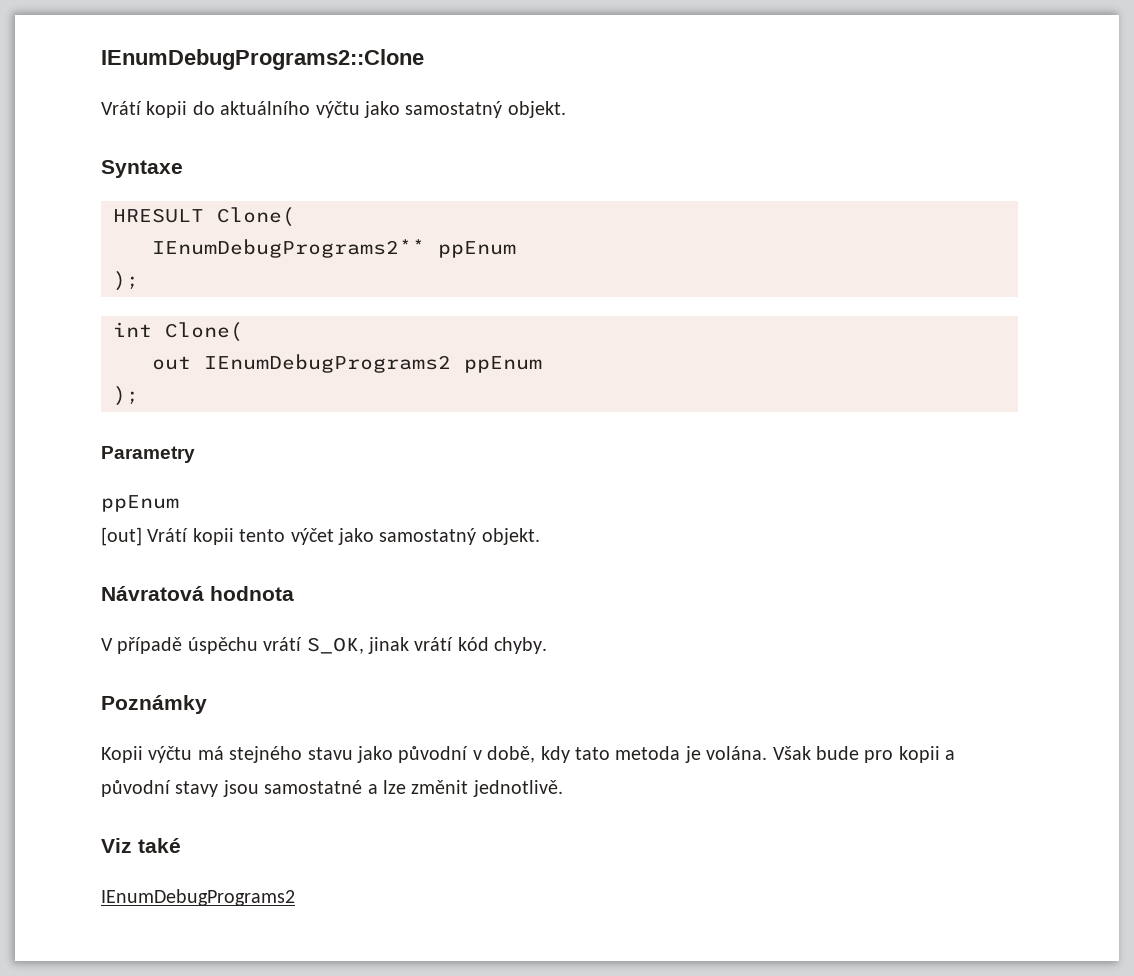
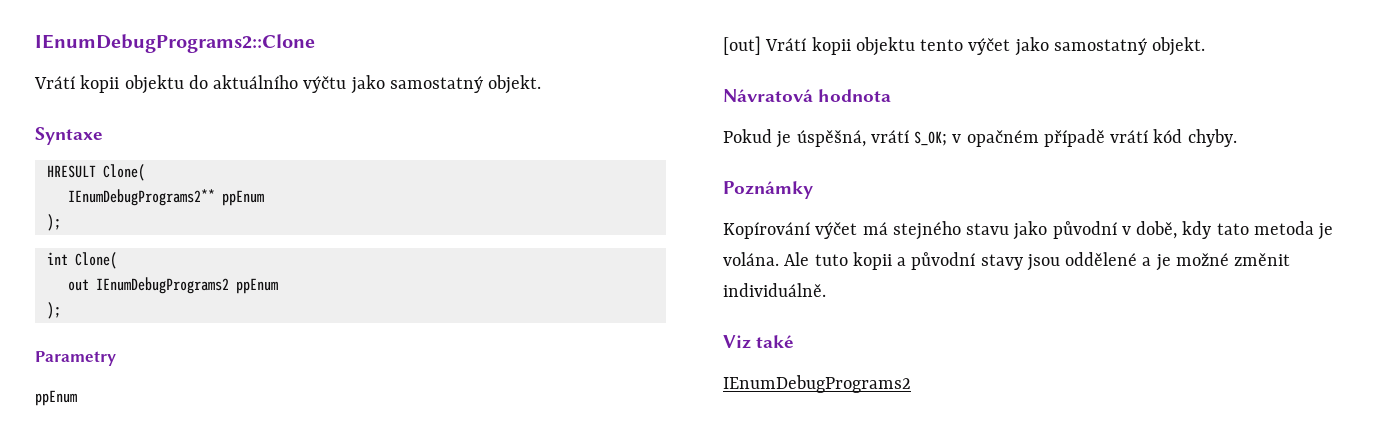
(188, 109) none -> [124,75,184,94] objektu
(234, 536) none -> [855,37,915,56] objektu
[101,637,409,654] V případě úspěchu vrátí S_OK, jinak -> [723,129,1105,148] Pokud je úspěšná, vrátí S_OK; v opačném případě
[101,746,193,763] Kopii výčtu -> [723,222,858,239] Kopírování výčet
[772,746,894,763] Však bude pro -> [784,252,848,266] Ale tuto
[264,780,563,797] samostatné a lze změnit jednotlivě. -> [1065,252,1291,271] [723,283,826,297] oddělené a je možné změnit individuálně.

